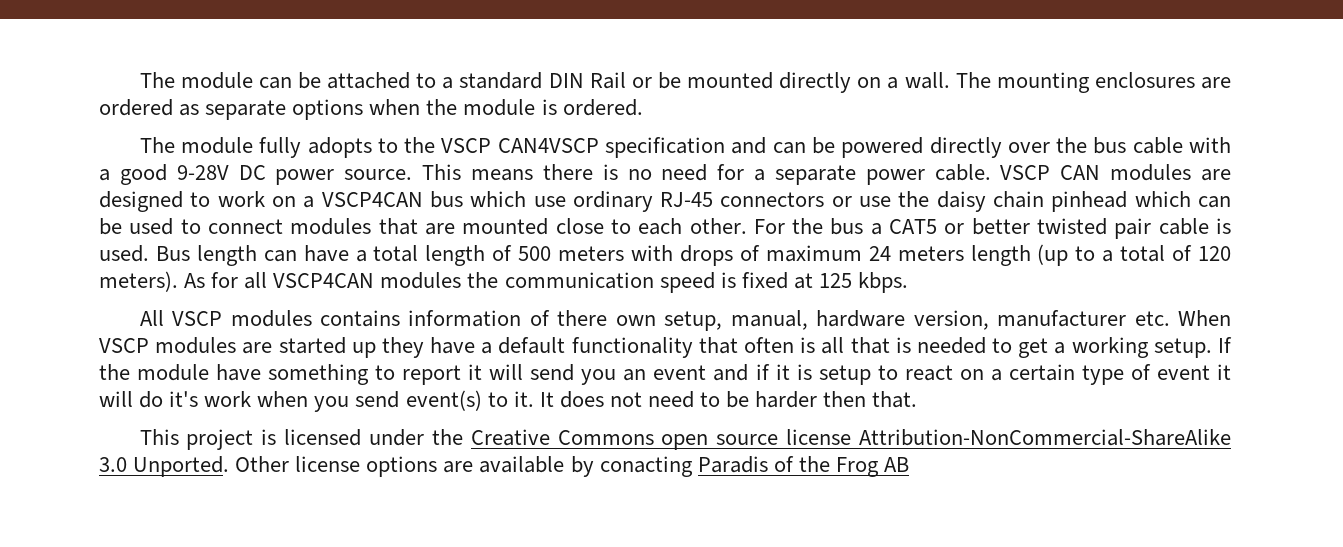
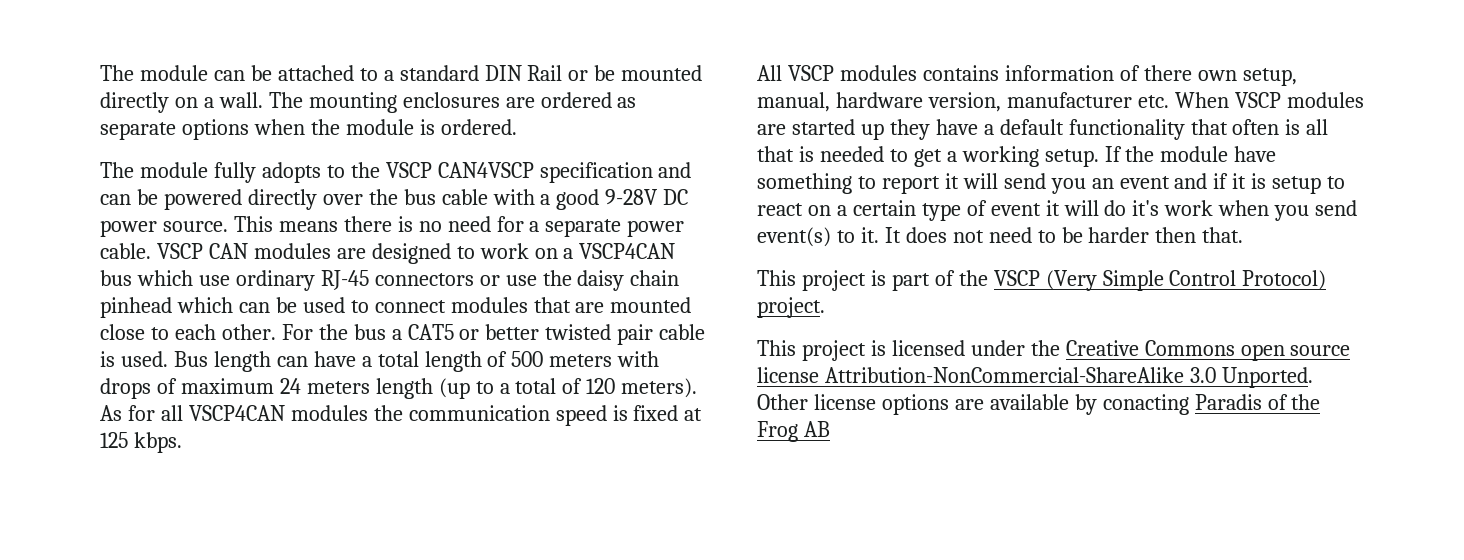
(918, 399) none -> [757,270,1327,291] [757,297,825,318] // This project is part of the VSCP (Very Simple Control Protocol) project.

